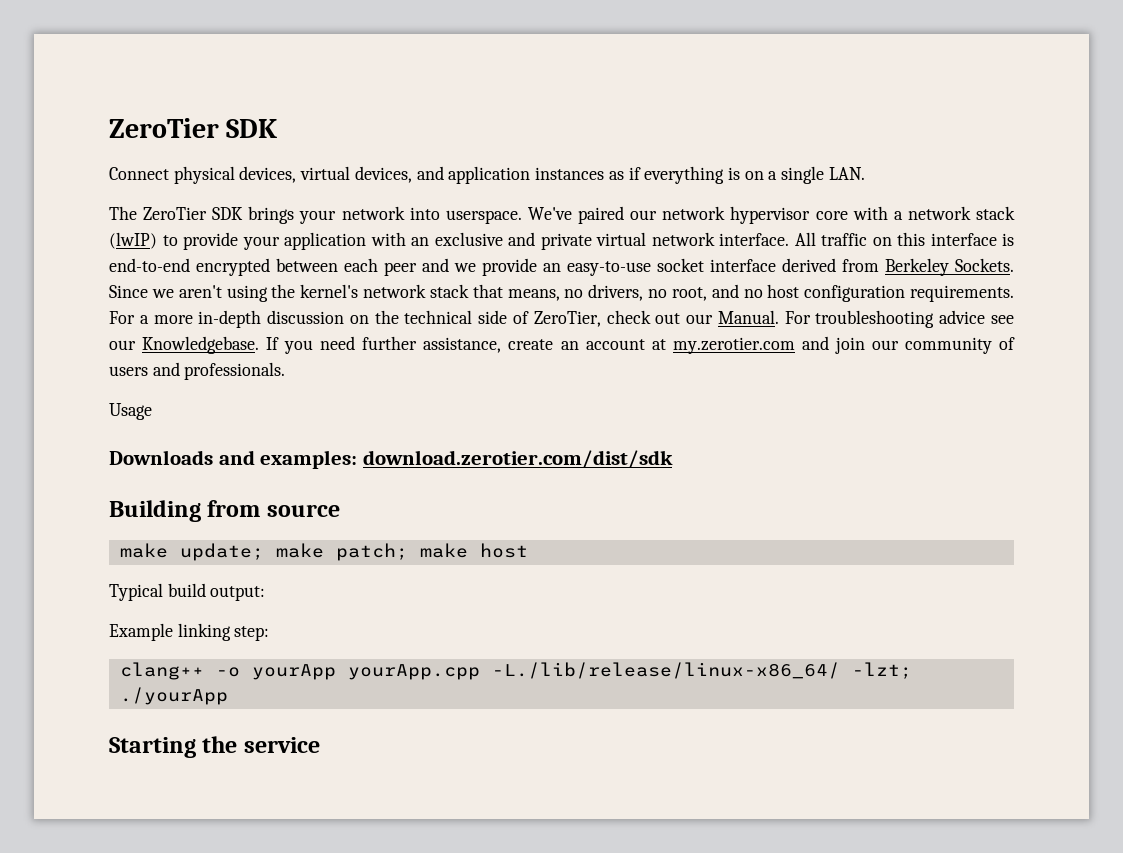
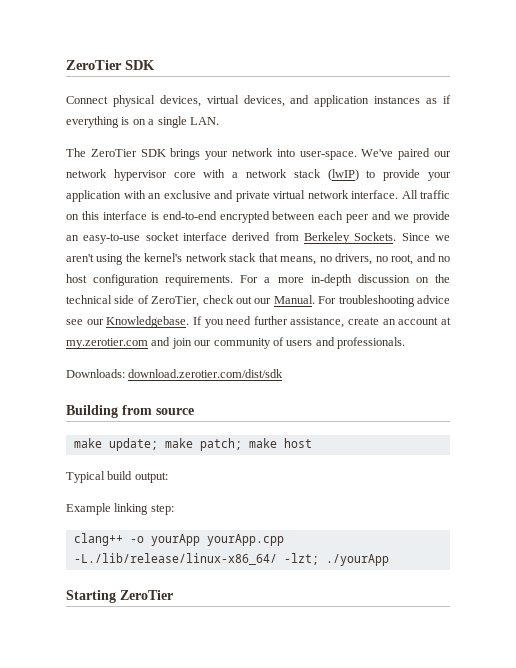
[445,210,522,224] userspace. -> [299,151,357,160] user-space.
[109,403,152,420] [109,450,358,469] Usage // Downloads and examples: -> [66,369,125,378] Downloads:
[202,736,320,753] the service -> [120,590,173,600] ZeroTier

